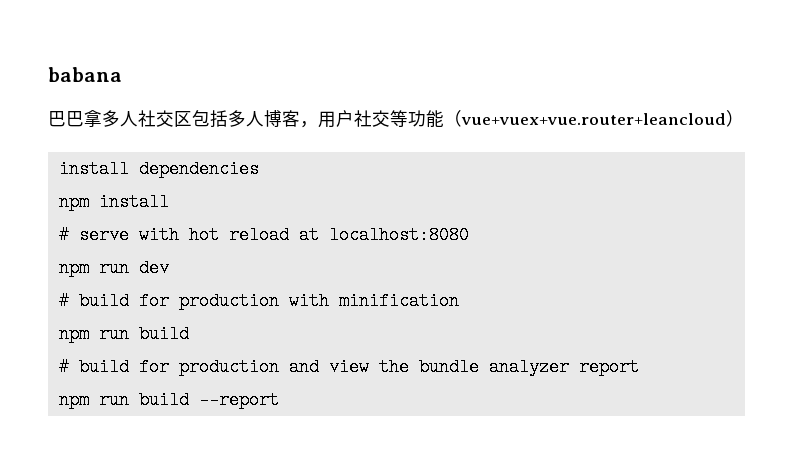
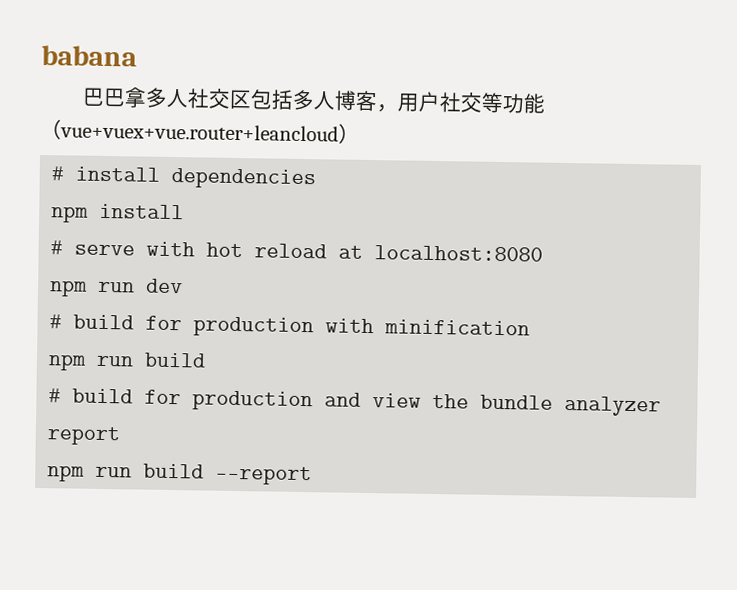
(744, 118) none -> [51,166,65,181] #

